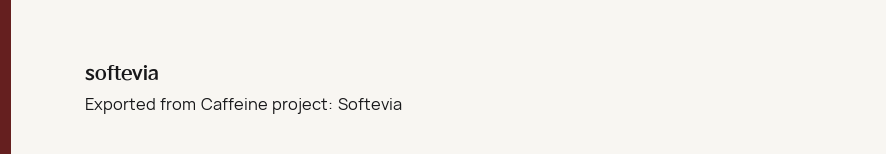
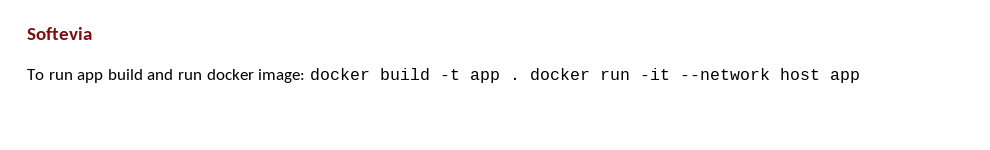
[85,65,159,81] [85,98,402,114] softevia // Exported from Caffeine project: Softevia -> [27,27,92,40] [27,68,860,83] Softevia // To run app build and run docker image: docker build -t app . docker run -it --network host app

